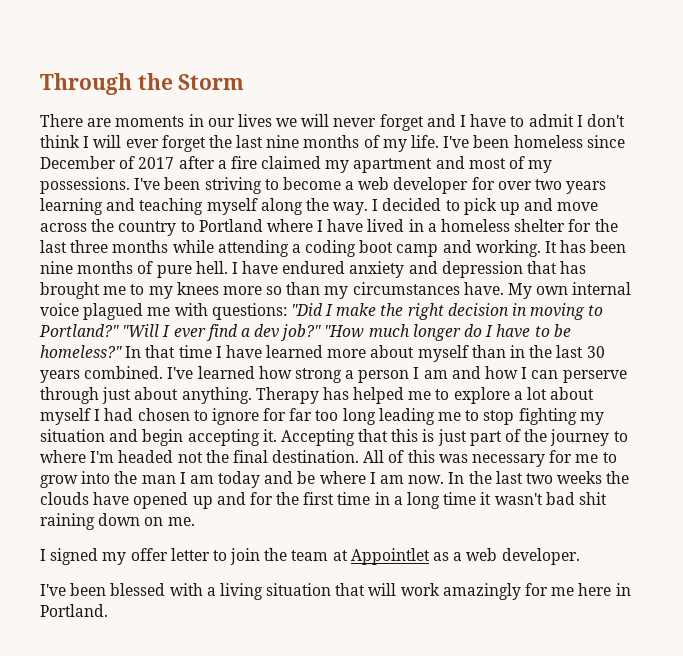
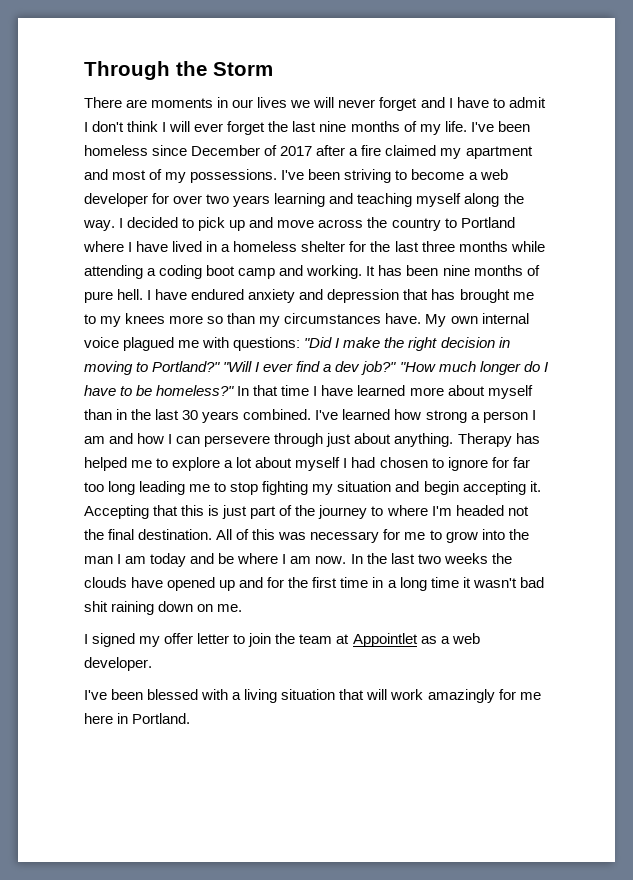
[562,370,627,383] perserve -> [204,435,271,447] persevere

